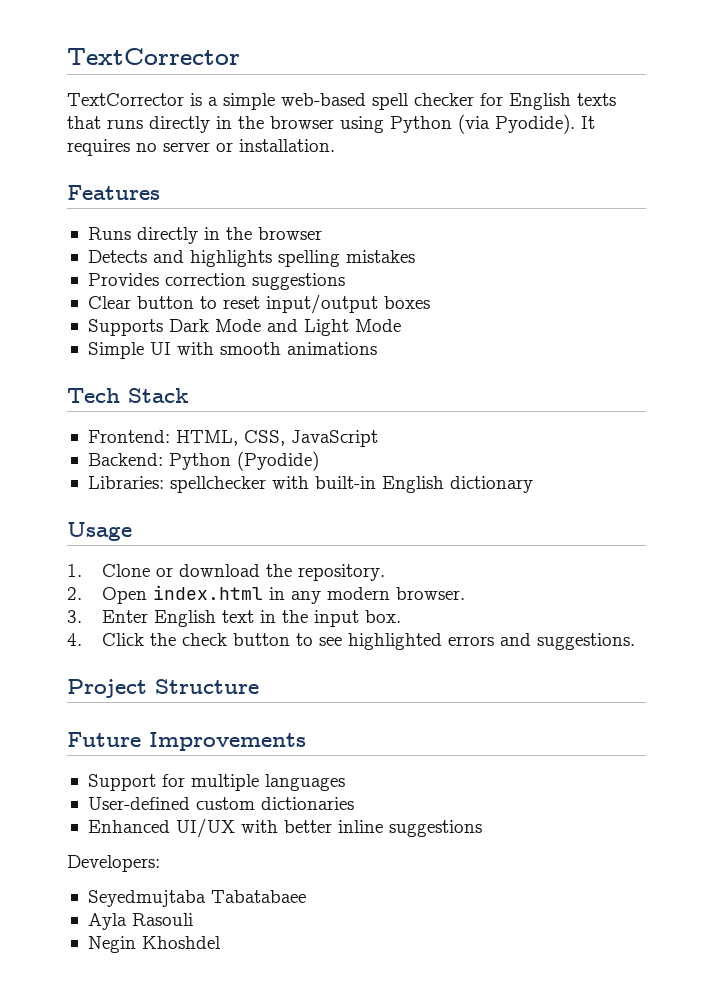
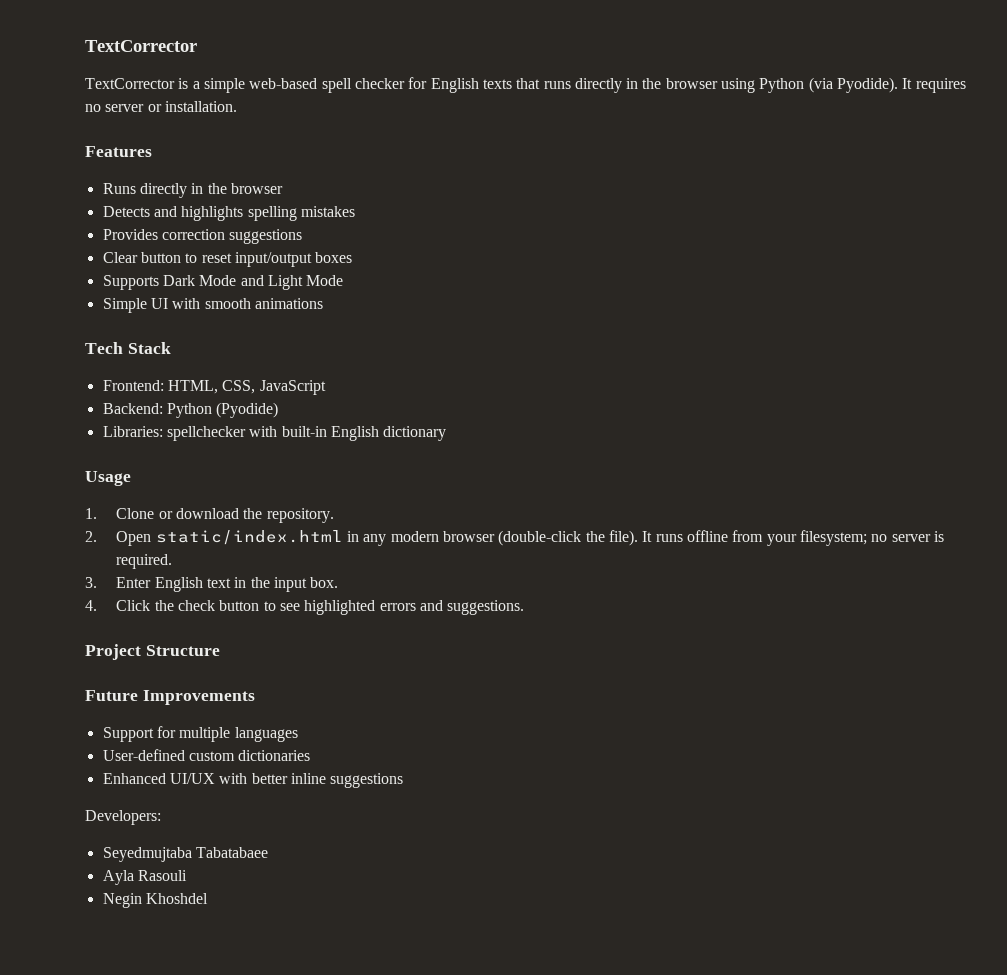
[153,585,264,600] index.html -> [155,530,343,545] static/index.html
[396,587,466,600] browser. -> [443,530,944,546] [116,554,173,569] browser (double-click the file). It runs offline from your filesystem; no server is required.

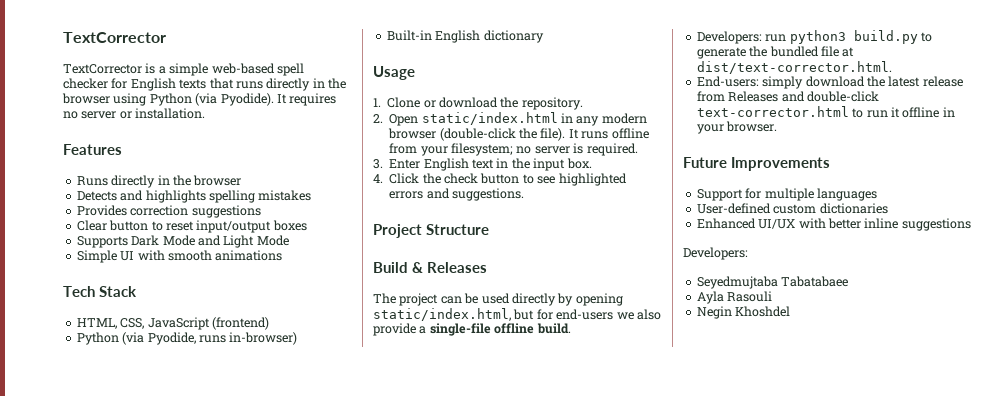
[102,380,164,391] Frontend: -> (137, 291) none
[102,402,279,418] [102,426,327,441] // Backend: Python (Pyodide) // Libraries: spellchecker with built-in -> [211,317,269,330] [76,332,298,345] [386,30,432,41] (frontend) // Python (via Pyodide, runs in-browser) // Built-in
(220, 650) none -> [373,262,487,273] [373,293,623,306] [373,308,661,321] [373,323,571,336] [696,30,932,44] [696,46,855,59] [696,61,892,74] [696,76,963,89] [696,91,879,102] [696,106,955,118] [696,121,778,134] // Build & Releases // The project can be used directly by opening static/index.html, but for end-users we also provide a single-file offline build. // Developers: run python3 build.py to generate the bundled file at dist/text-corrector.html. // End-users: simply download the latest release from Releases and double-click text-corrector.html to run it offline in your browser.

